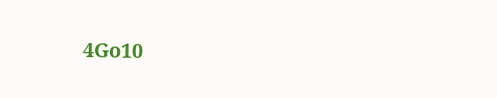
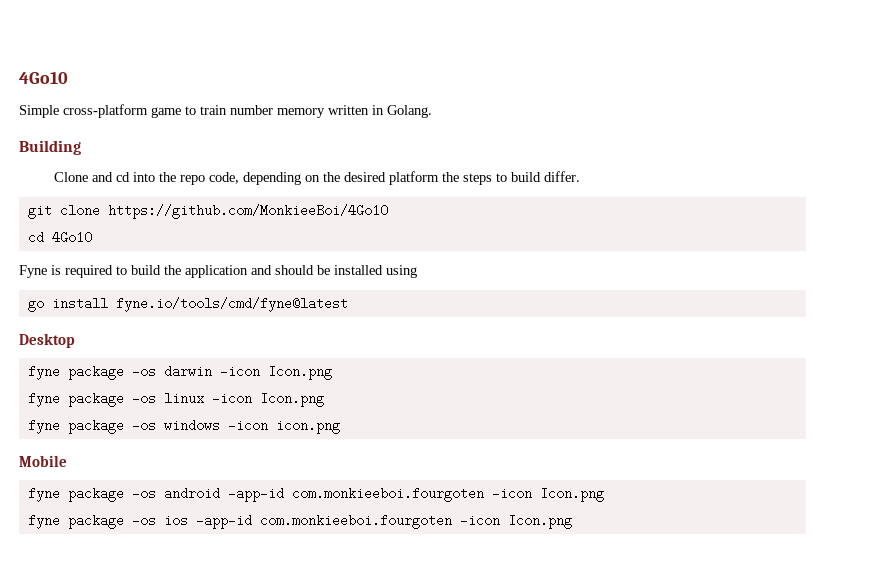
[82,42,144,59] 4Go10 -> [19,71,68,84] [19,104,432,118] [19,140,81,155] [54,171,581,185] [27,204,388,219] [27,231,92,244] [19,265,417,278] [27,297,348,312] [19,333,75,348] [27,365,332,380] [27,392,324,407] [27,419,340,434] [19,455,67,467] [27,487,604,502] [27,514,572,529] 4Go10 // Simple cross-platform game to train number memory written in Golang. // Building // Clone and cd into the repo code, depending on the desired platform the steps to build differ. // git clone https://github.com/MonkieeBoi/4Go10 // cd 4Go10 // Fyne is required to build the application and should be installed using // go install fyne.io/tools/cmd/fyne@latest // Desktop // fyne package -os darwin -icon Icon.png // fyne package -os linux -icon Icon.png // fyne package -os windows -icon icon.png // Mobile // fyne package -os android -app-id com.monkieeboi.fourgoten -icon Icon.png // fyne package -os ios -app-id com.monkieeboi.fourgoten -icon Icon.png

